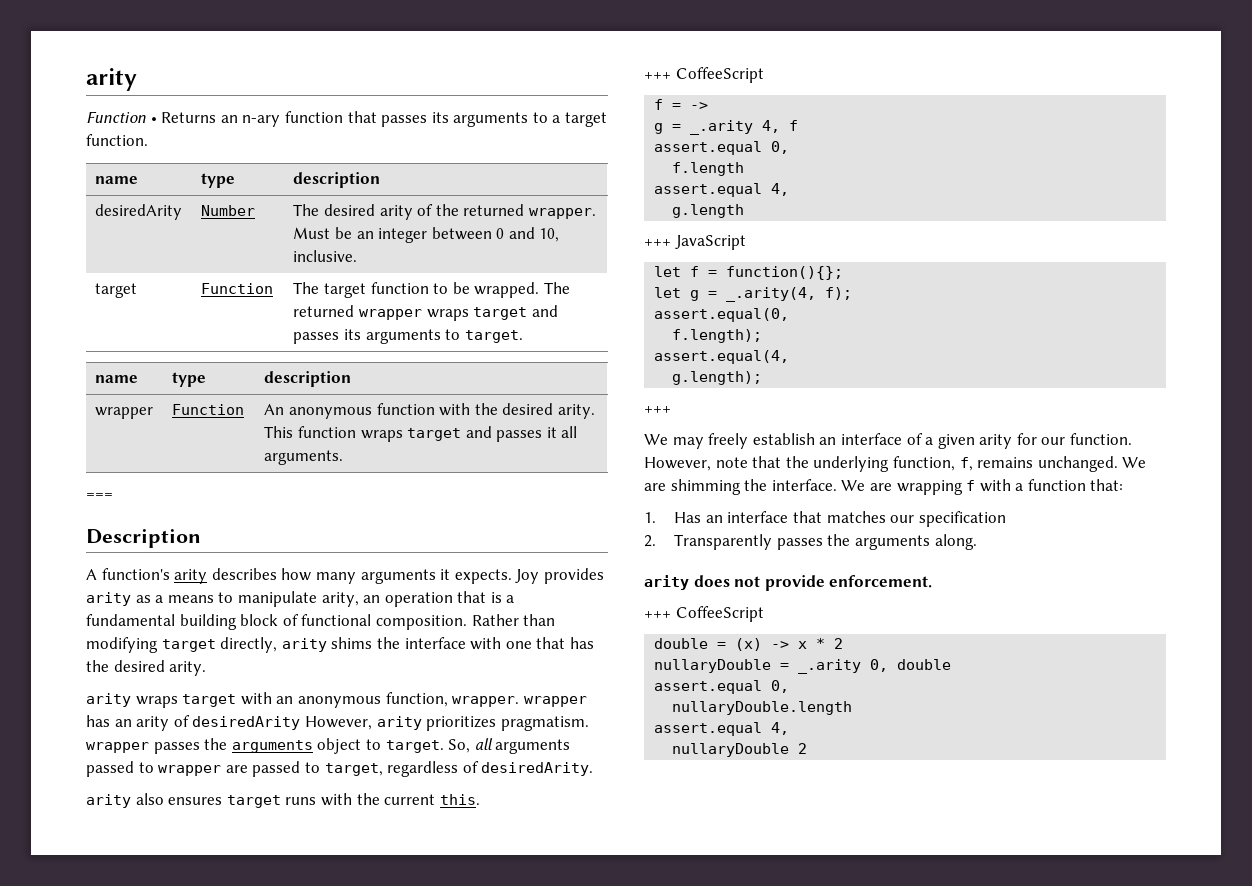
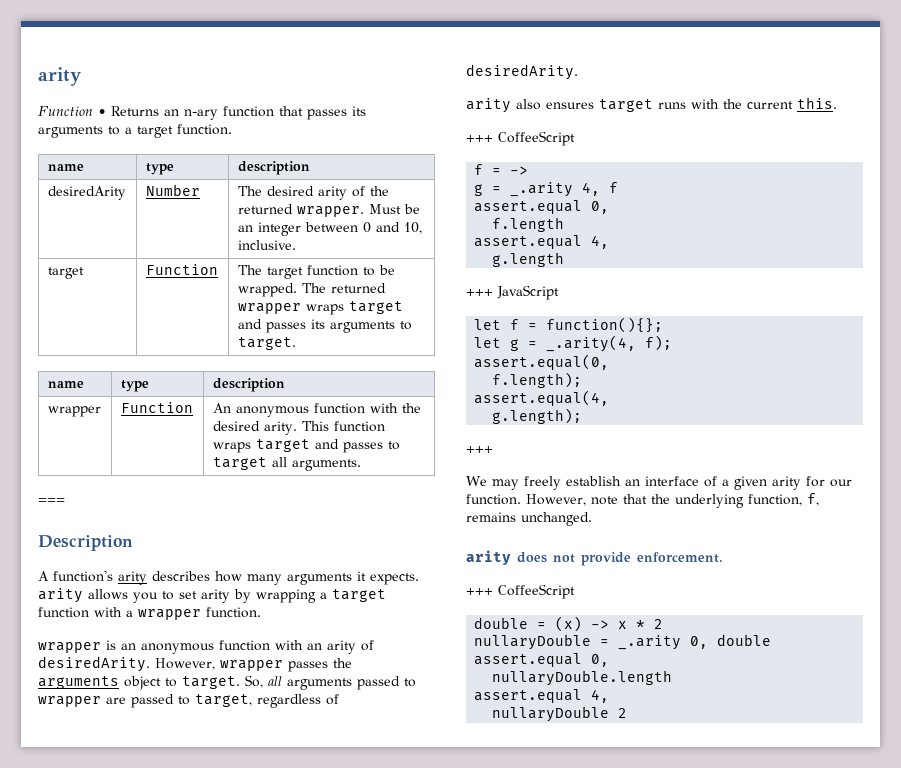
[546,427,557,438] it -> [387,441,400,450] [212,457,267,470] to target
[515,568,604,584] [86,591,515,607] [86,614,556,630] [86,637,594,653] [86,660,207,676] [86,692,587,708] [86,715,589,731] Joy provides arity as a means to manipulate arity, an operation that is a fundamental building block of functional composition. Rather than modifying target directly, arity shims the interface with one that has the desired arity. // arity wraps target with an anonymous function, wrapper. wrapper has an arity of desiredArity However, arity prioritizes pragmatism. -> [38,588,386,603] [38,607,261,620] [38,640,374,654] [38,656,215,672] arity allows you to set arity by wrapping a target function with a wrapper function. // wrapper is an anonymous function with an arity of desiredArity. However,
[1122,457,1147,468] [644,479,1124,495] [644,511,1006,527] [644,534,977,550] We are shimming the interface. We are wrapping f with a function that: // 1. Has an interface that matches our specification // 2. Transparently passes the arguments along. -> (592, 519) none

